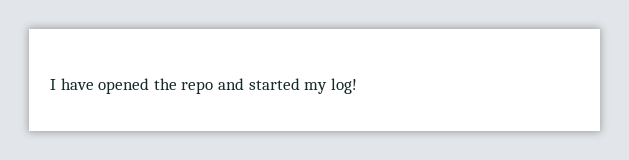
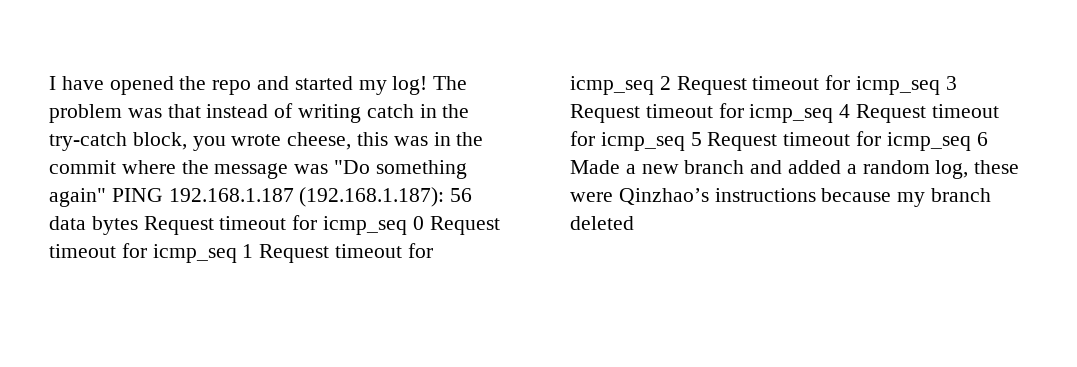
(357, 86) none -> [433,76,468,90] [49,103,470,123] [49,132,484,151] [49,160,467,179] [49,187,473,207] [49,215,500,235] [49,243,433,263] [570,75,957,95] [570,103,999,123] [570,131,988,151] [570,160,1020,179] [570,188,992,207] [570,216,634,230] The problem was that instead of writing catch in the try-catch block, you wrote cheese, this was in the commit where the message was "Do something again" PING 192.168.1.187 (192.168.1.187): 56 data bytes Request timeout for icmp_seq 0 Request timeout for icmp_seq 1 Request timeout for icmp_seq 2 Request timeout for icmp_seq 3 Request timeout for icmp_seq 4 Request timeout for icmp_seq 5 Request timeout for icmp_seq 6 Made a new branch and added a random log, these were Qinzhao’s instructions because my branch deleted

